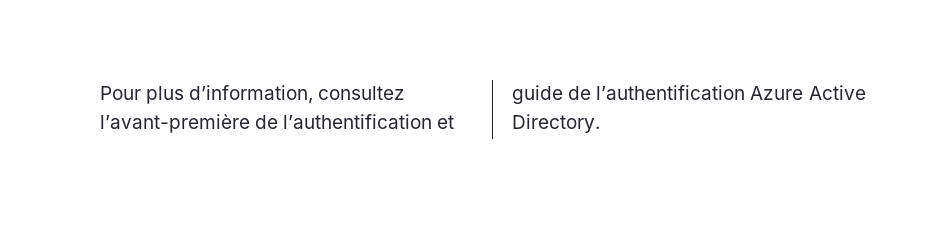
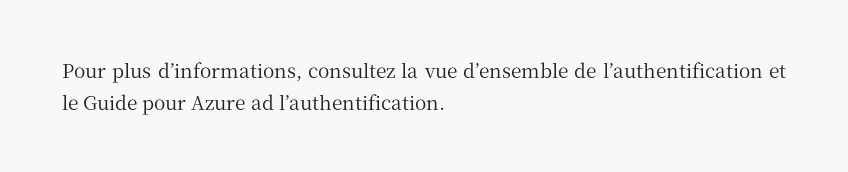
[189,85,406,104] [100,114,455,133] [512,85,866,104] [512,114,600,133] d’information, consultez l’avant-première de l’authentification et guide de l’authentification Azure Active Directory. -> [157,62,786,82] [62,94,445,115] d’informations, consultez la vue d’ensemble de l’authentification et le Guide pour Azure ad l’authentification.

